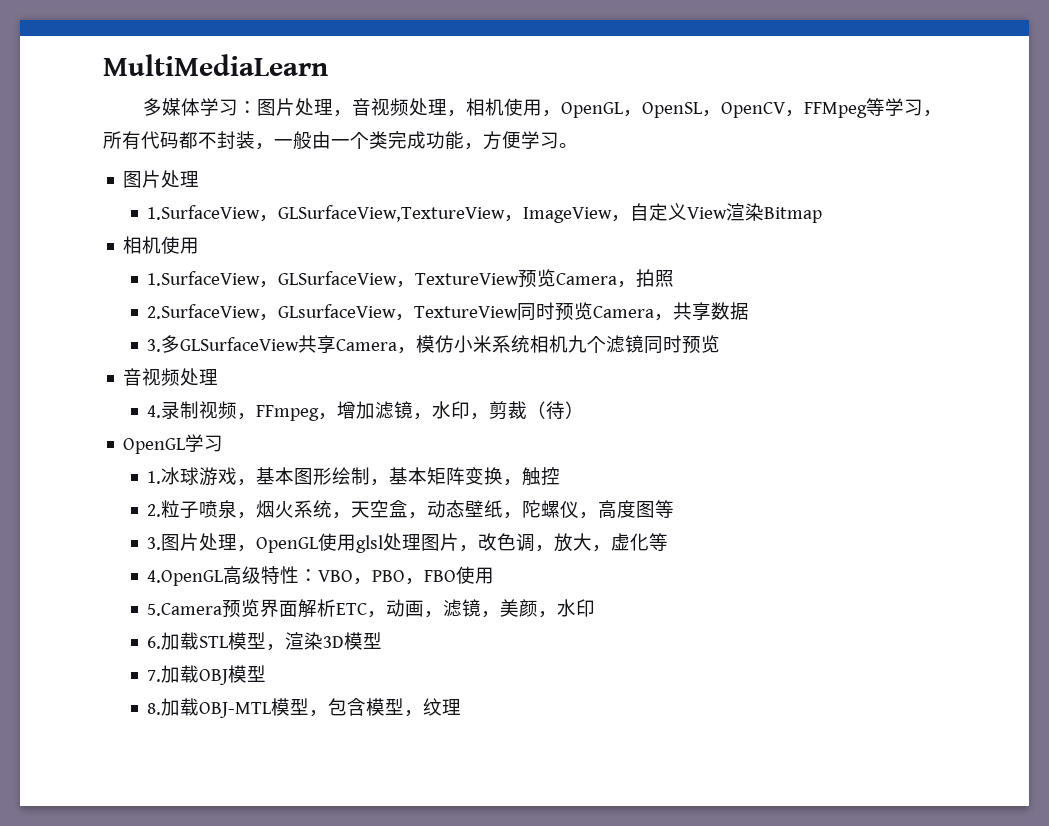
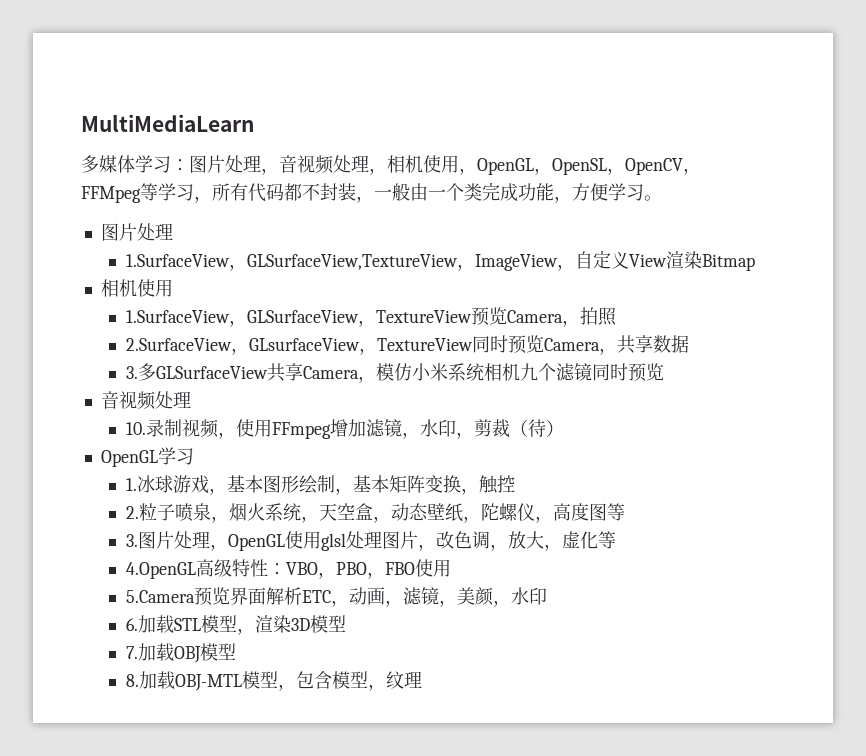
[147,405,162,418] 4. -> [125,422,146,435] 10.
[256,405,338,421] FFmpeg， -> [235,419,331,439] 使用FFmpeg

